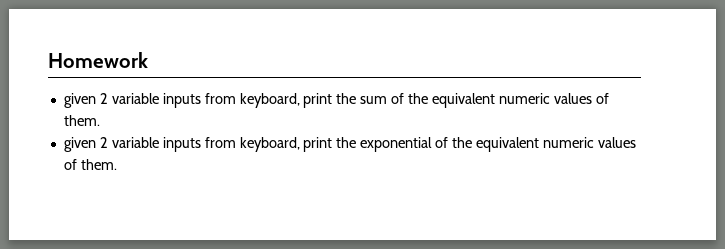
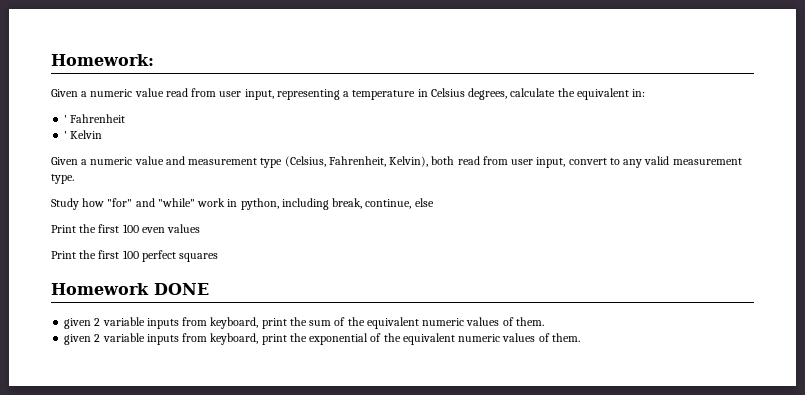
(48, 60) none -> [51,54,154,66] [51,88,646,100] [64,114,126,123] [64,130,103,139] [51,156,742,168] [51,174,74,184] [51,198,434,210] [51,224,201,233] [51,250,219,262] Homework: // Given a numeric value read from user input, representing a temperature in Celsius degrees, calculate the equivalent in: // ' Fahrenheit // ' Kelvin // Given a numeric value and measurement type (Celsius, Fahrenheit, Kelvin), both read from user input, convert to any valid measurement type. // Study how "for" and "while" work in python, including break, continue, else // Print the first 100 even values // Print the first 100 perfect squares //
(148, 60) none -> [154,283,209,295] DONE

